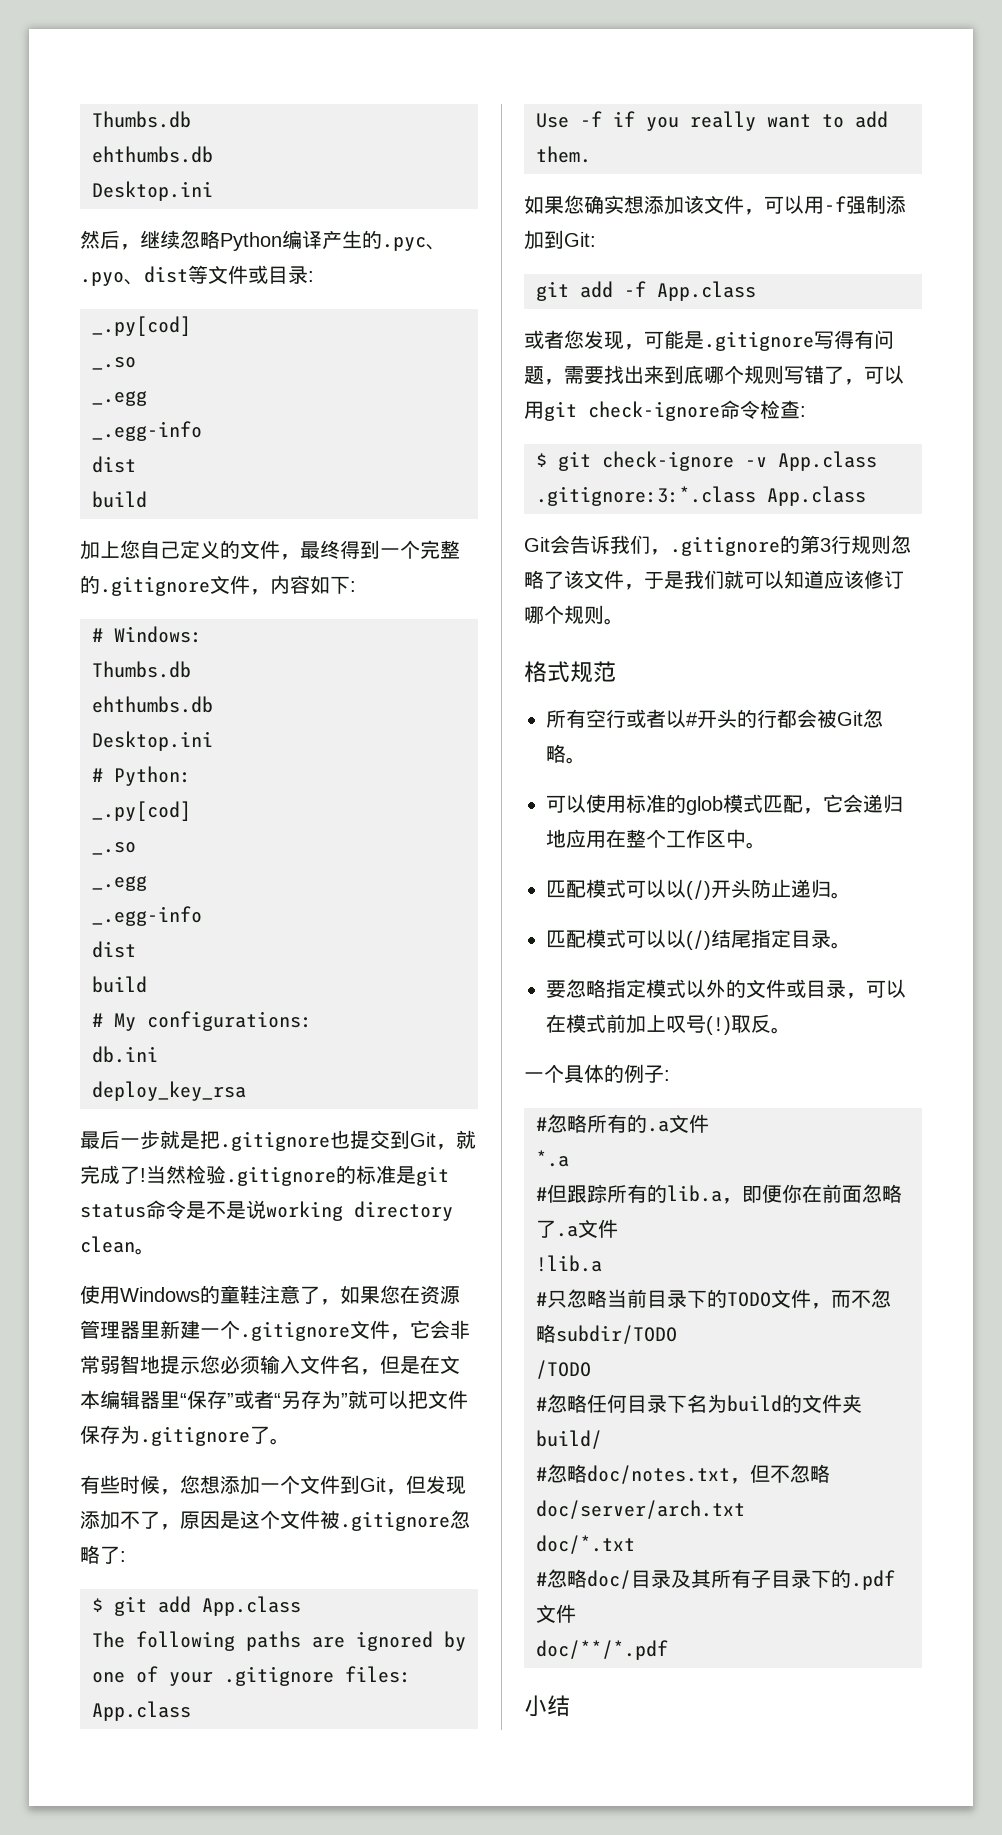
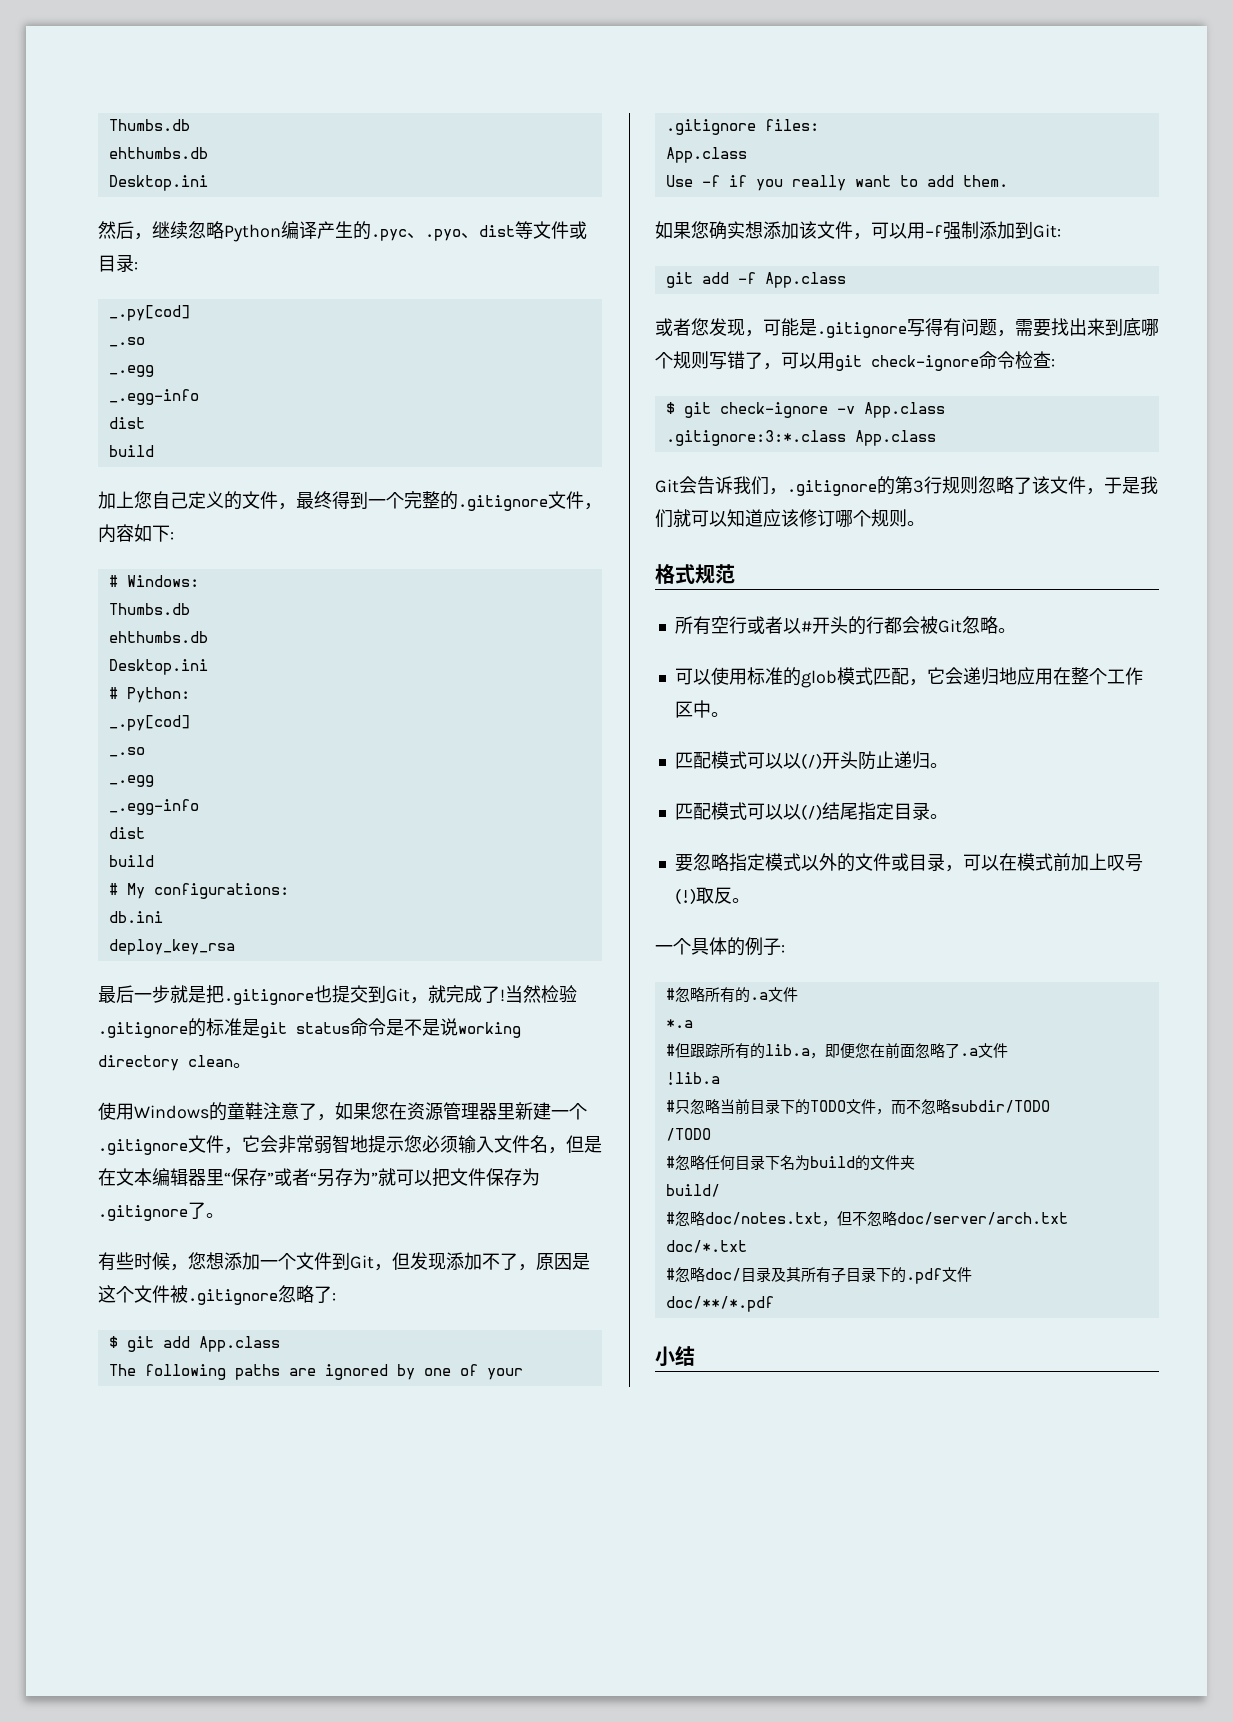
[782,1184,802,1203] 你 -> [854,1043,870,1058] 您

